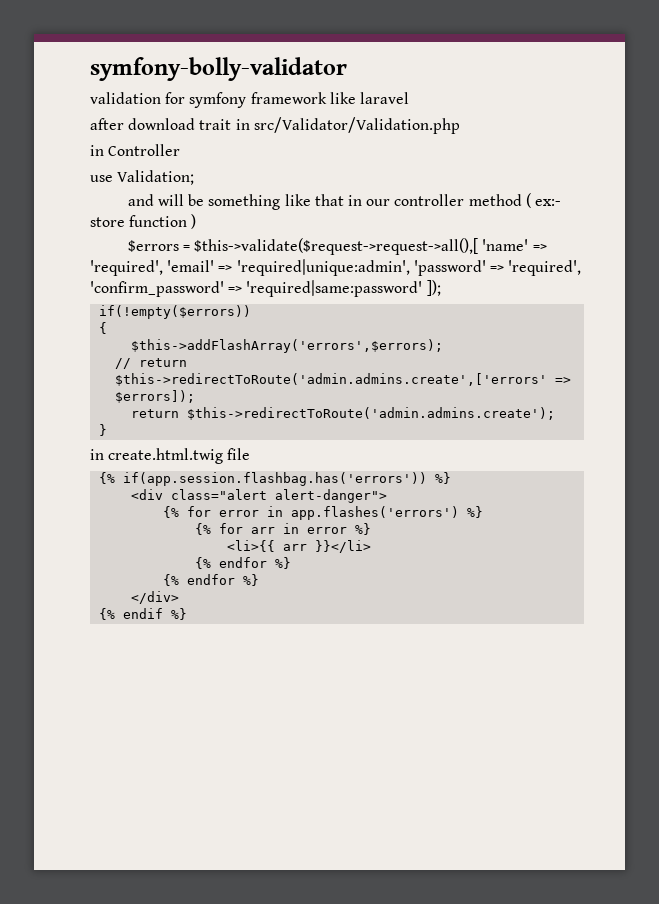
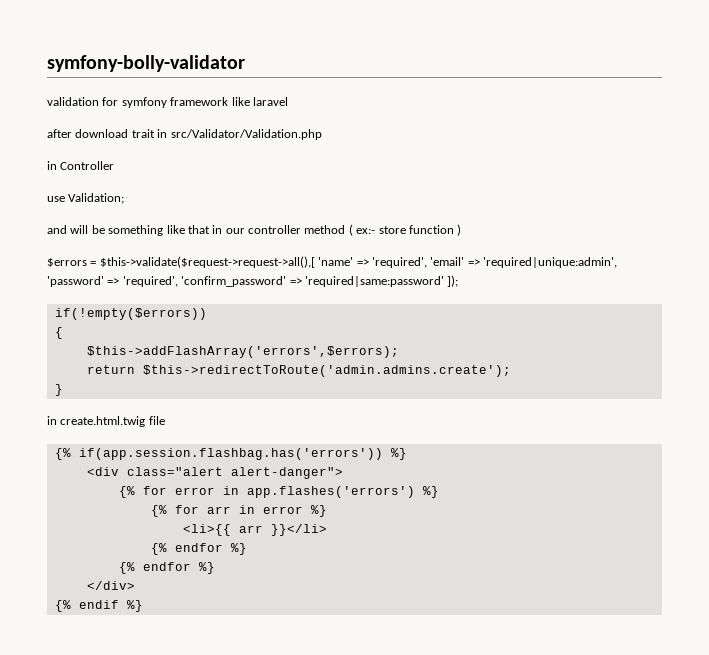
[115,358,188,369] [115,373,572,386] [115,390,196,403] // // return $this->redirectToRoute('admin.admins.create',['errors' => $errors]); -> (399, 352) none

